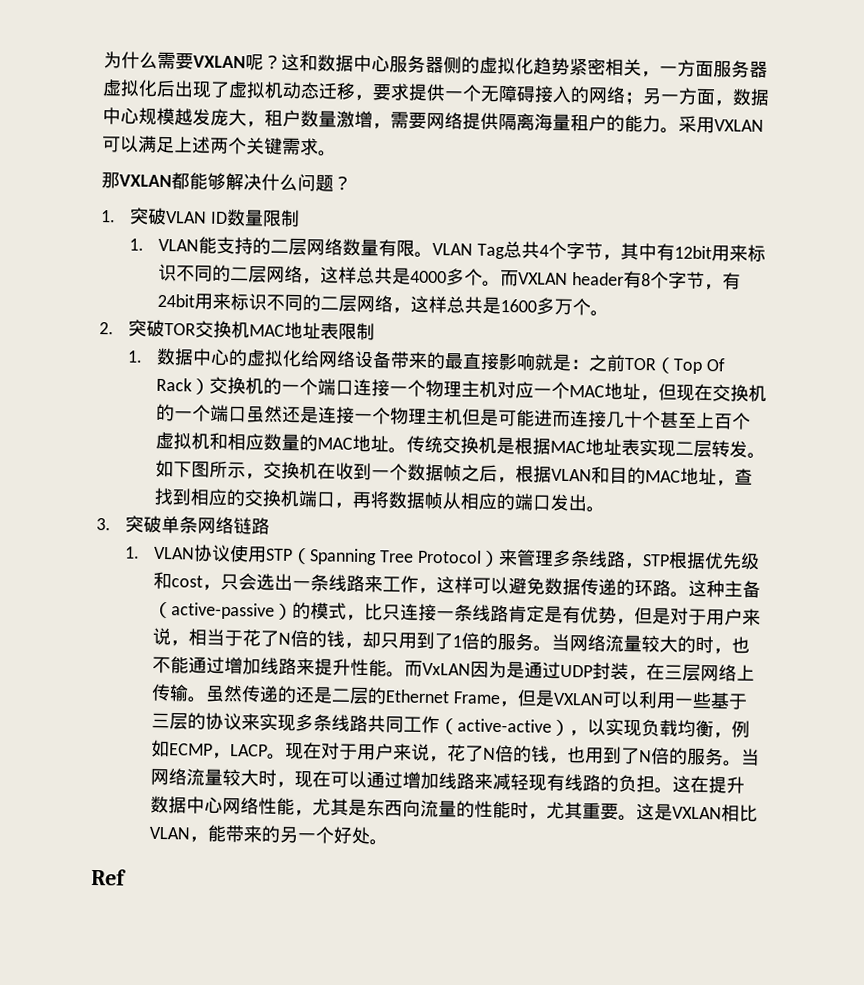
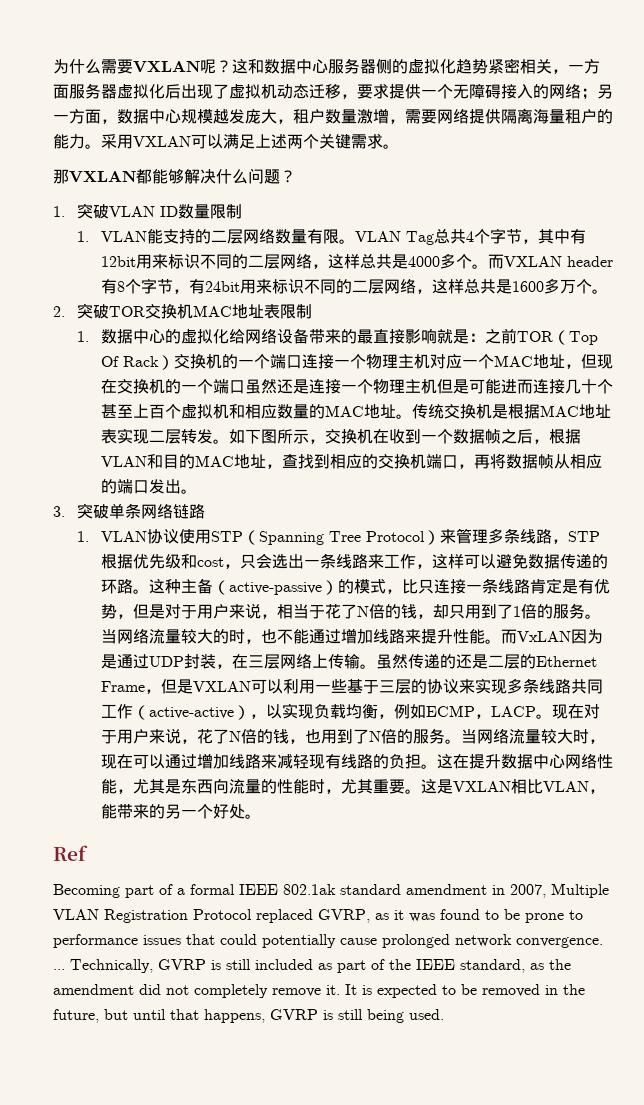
(127, 877) none -> [53,883,609,898] [53,909,583,923] [53,934,603,948] [53,959,571,973] [53,984,585,998] [53,1009,444,1023] // Becoming part of a formal IEEE 802.1ak standard amendment in 2007, Multiple VLAN Registration Protocol replaced GVRP, as it was found to be prone to performance issues that could potentially cause prolonged network convergence. ... Technically, GVRP is still included as part of the IEEE standard, as the amendment did not completely remove it. It is expected to be removed in the future, but until that happens, GVRP is still being used.

